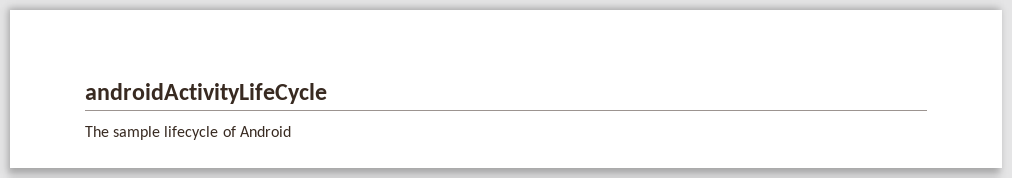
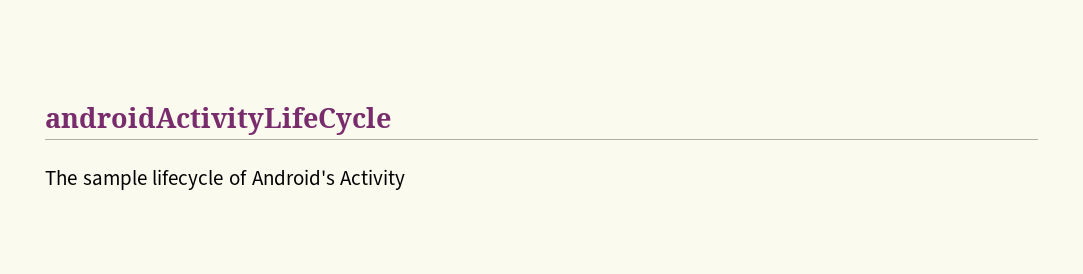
[239,126,291,137] Android -> [251,169,406,190] Android's Activity

